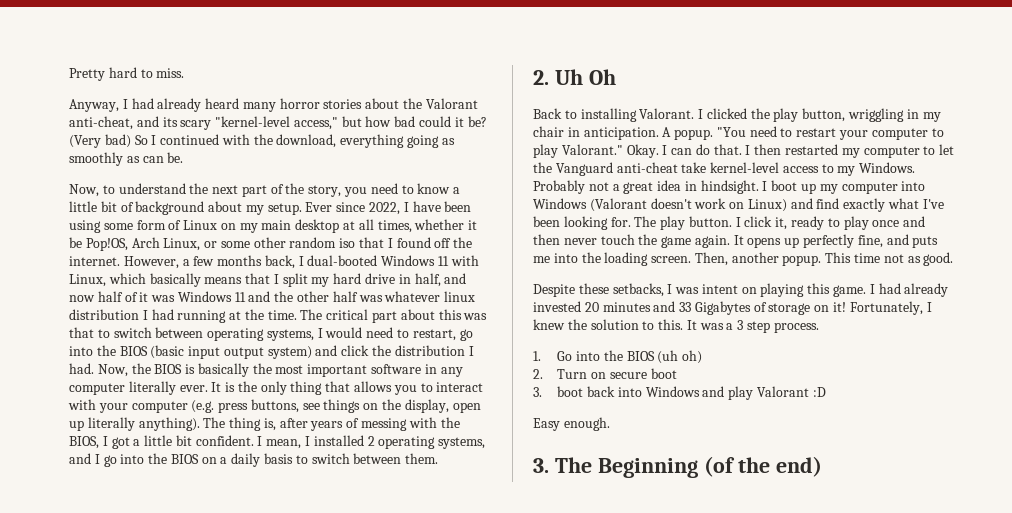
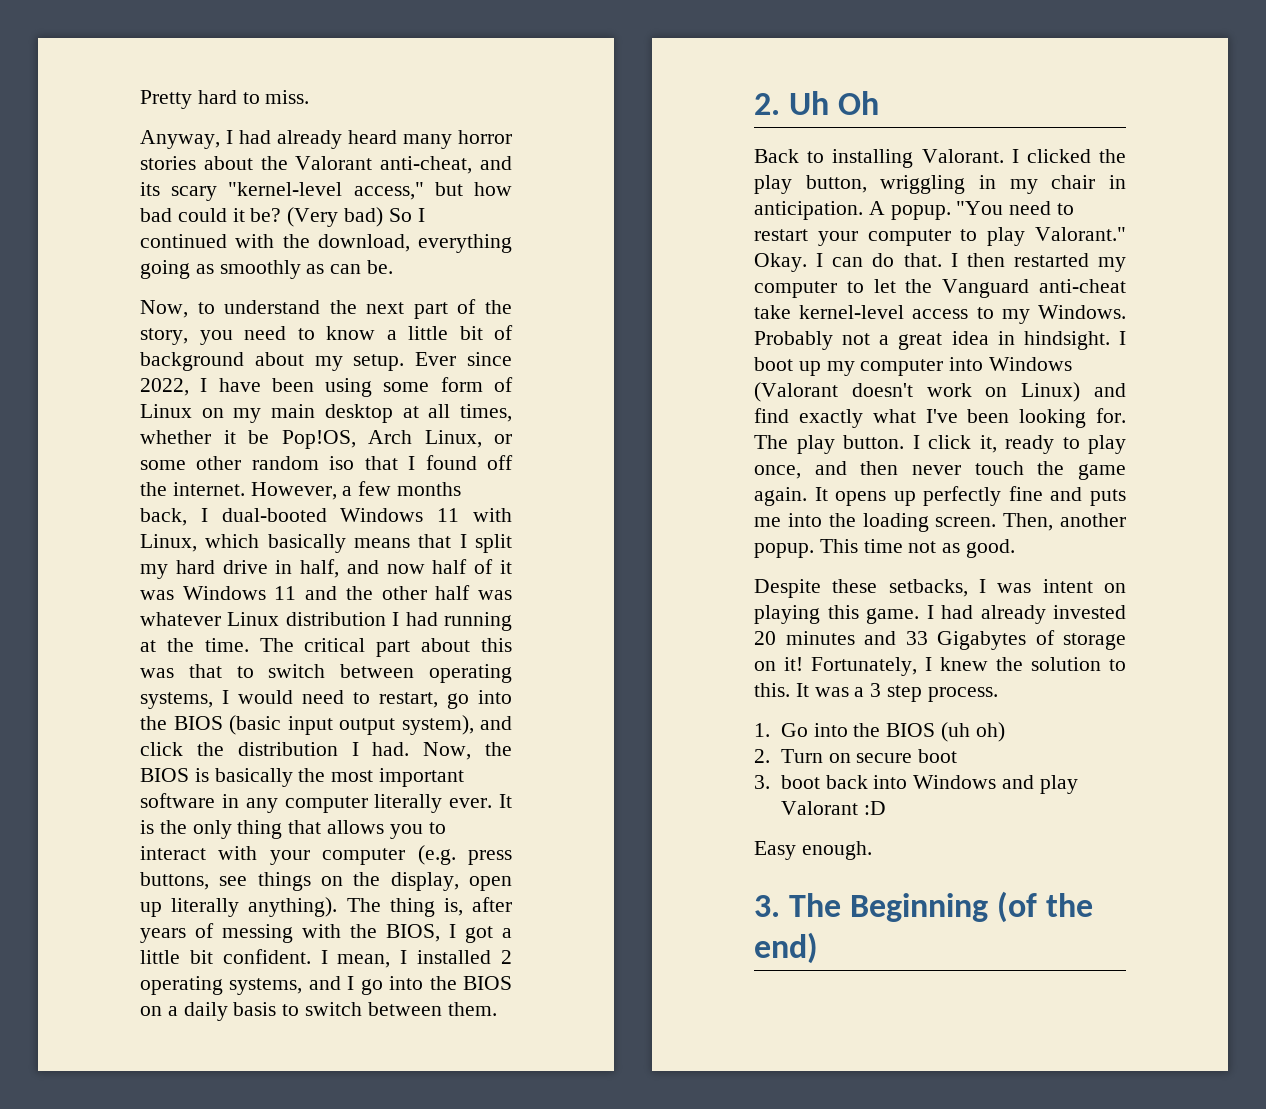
[444,291,476,302] linux -> [227,612,280,626] Linux
[267,346,312,359] system) -> [401,715,474,735] system),
[872,220,900,227] once -> [754,465,801,479] once,
[857,235,883,248] fine, -> [1008,486,1043,501] fine

